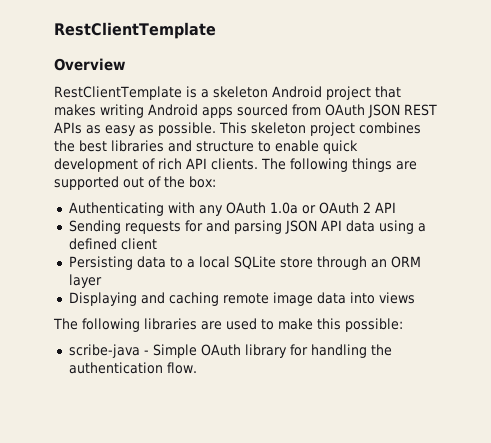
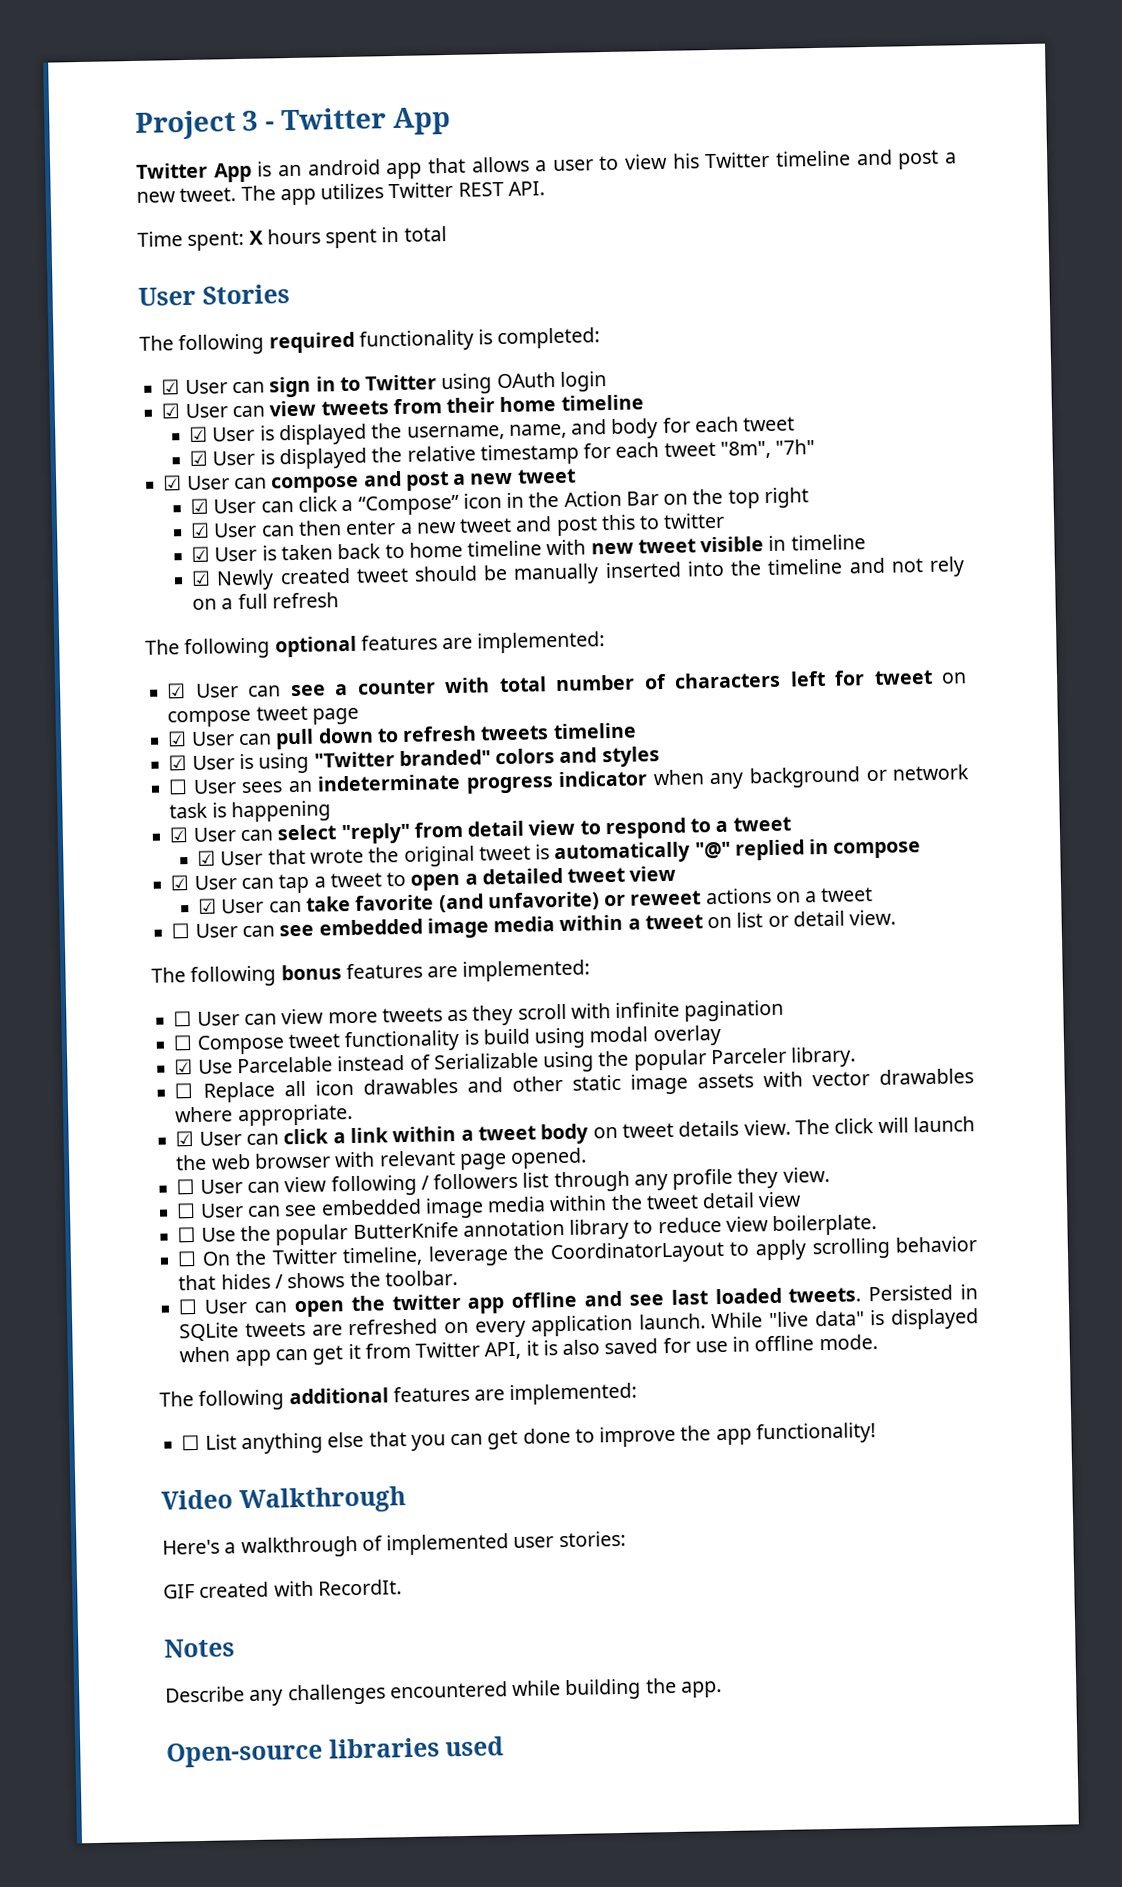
[54,22,216,39] [54,58,125,71] [54,86,401,100] [54,104,437,118] [54,122,421,136] [54,140,358,154] [54,158,417,172] [54,176,216,190] [68,202,396,216] [68,220,426,234] [68,238,157,250] [68,256,421,270] [68,274,102,288] [68,292,415,306] [53,318,403,332] [68,344,392,358] [68,362,197,374] RestClientTemplate // Overview // RestClientTemplate is a skeleton Android project that makes writing Android apps sourced from OAuth JSON REST APIs as easy as possible. This skeleton project combines the best libraries and structure to enable quick development of rich API clients. The following things are supported out of the box: // Authenticating with any OAuth 1.0a or OAuth 2 API // Sending requests for and parsing JSON API data using a defined client // Persisting data to a local SQLite store through an ORM layer // Displaying and caching remote image data into views // The following libraries are used to make this possible: // scribe-java - Simple OAuth library for handling the authentication flow. -> [135,106,451,140] [136,149,957,183] [136,181,545,206] [137,226,447,251] [138,284,290,306] [139,327,601,356] [161,371,607,398] [161,394,644,419] [189,416,796,446] [189,439,816,470] [163,468,576,494] [190,487,809,516] [190,512,726,538] [191,534,866,562] [191,556,965,591] [192,592,339,610] [145,631,606,660] [166,669,968,699] [167,705,359,728] [167,722,637,750] [168,746,660,774] [168,764,969,795] [169,800,331,823] [169,816,791,845] [197,838,922,867] [170,865,677,894] [198,887,874,914] [171,909,897,939] [151,959,591,988] [173,999,785,1027] [173,1024,721,1055] [174,1046,857,1075] [174,1068,975,1103] [175,1104,353,1127] [175,1116,976,1147] [175,1147,588,1171] [176,1166,830,1197] [176,1191,803,1219] [177,1214,878,1246] [177,1236,977,1267] [178,1270,458,1291] [178,1284,979,1318] [179,1308,979,1342] [179,1334,878,1367] [159,1382,638,1411] [181,1422,876,1455] [161,1486,406,1515] [162,1530,626,1559] [163,1579,402,1599] [164,1638,235,1658] [165,1677,722,1707] [166,1736,505,1768] Project 3 - Twitter App // Twitter App is an android app that allows a user to view his Twitter timeline and post a new tweet. The app utilizes Twitter REST API. // Time spent: X hours spent in total // User Stories // The following required functionality is completed: // ☑ User can sign in to Twitter using OAuth login // ☑ User can view tweets from their home timeline // ☑ User is displayed the username, name, and body for each tweet // ☑ User is displayed the relative timestamp for each tweet "8m", "7h" // ☑ User can compose and post a new tweet // ☑ User can click a “Compose” icon in the Action Bar on the top right // ☑ User can then enter a new tweet and post this to twitter // ☑ User is taken back to home timeline with new tweet visible in timeline // ☑ Newly created tweet should be manually inserted into the timeline and not rely on a full refresh // The following optional features are implemented: // ☑ User can see a counter with total number of characters left for tweet on compose tweet page // ☑ User can pull down to refresh tweets timeline // ☑ User is using "Twitter branded" colors and styles // ☐ User sees an indeterminate progress indicator when any background or network task is happening // ☑ User can select "reply" from detail view to respond to a tweet // ☑ User that wrote the original tweet is automatically "@" replied in compose // ☑ User can tap a tweet to open a detailed tweet view // ☑ User can take favorite (and unfavorite) or reweet actions on a tweet // ☐ User can see embedded image media within a tweet on list or detail view. // The following bonus features are implemented: // ☐ User can view more tweets as they scroll with infinite pagination // ☐ Compose tweet functionality is build using modal overlay // ☑ Use Parcelable instead of Serializable using the popular Parceler library. // ☐ Replace all icon drawables and other static image assets with vector drawables where appropriate. // ☑ User can click a link within a tweet body on tweet details view. The click will launch the web browser with relevant page opened. // ☐ User can view following / followers list through any profile they view. // ☐ User can see embedded image media within the tweet detail view // ☐ Use the popular ButterKnife annotation library to reduce view boilerplate. // ☐ On the Twitter timeline, leverage the CoordinatorLayout to apply scrolling behavior that hides / shows the toolbar. // ☐ User can open the twitter app offline and see last loaded tweets. Persisted in SQLite tweets are refreshed on every application launch. While "live data" is displayed when app can get it from Twitter API, it is also saved for use in offline mode. // The following additional features are implemented: // ☐ List anything else that you can get done to improve the app functionality! // Video Walkthrough // Here's a walkthrough of implemented user stories: // GIF created with RecordIt. // Notes // Describe any challenges encountered while building the app. // Open-source libraries used

